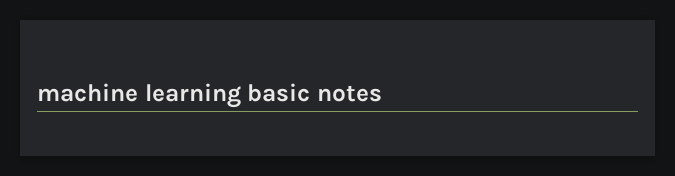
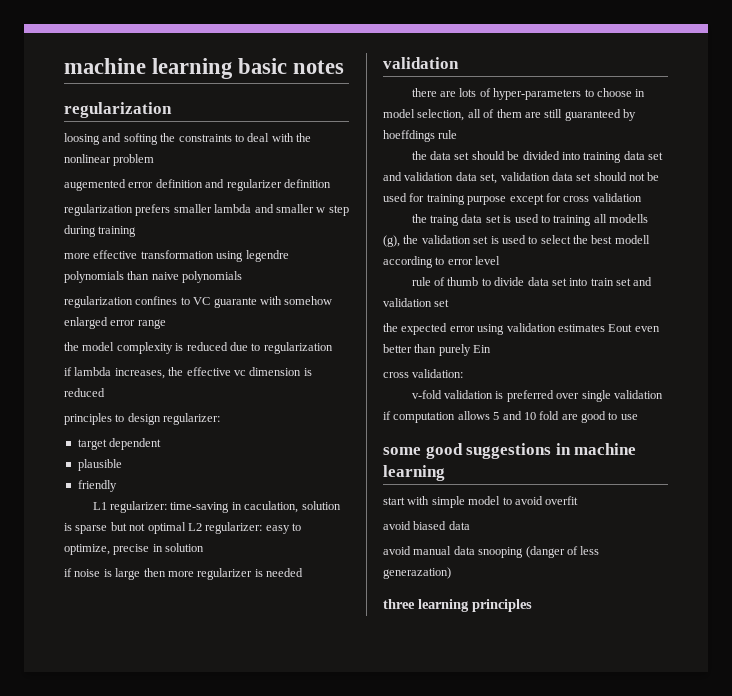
(382, 93) none -> [64,102,172,118] [64,133,311,145] [64,154,155,166] [64,179,331,191] [64,204,349,216] [64,225,137,237] [64,250,289,262] [64,271,243,283] [64,296,333,308] [64,317,166,329] [64,342,333,354] [64,367,312,379] [64,388,105,397] [64,413,221,425] [77,438,162,450] [77,459,122,471] [77,480,117,492] [92,501,341,513] [64,522,301,534] [64,543,205,555] [64,568,303,580] [383,57,459,69] [411,88,646,100] [383,109,636,121] [383,130,458,142] [411,151,664,163] [383,172,660,184] [383,193,642,205] [411,214,649,226] [383,235,650,247] [383,256,501,268] [411,277,653,286] [383,298,450,307] [383,323,660,335] [383,344,492,356] [383,369,464,378] [411,390,663,402] [383,411,638,423] [383,443,637,459] [383,465,445,481] [383,496,579,508] [383,521,470,530] [383,546,600,558] [383,567,451,579] [383,599,532,612] // regularization // loosing and softing the constraints to deal with the nonlinear problem // augemented error definition and regularizer definition // regularization prefers smaller lambda and smaller w step during training // more effective transformation using legendre polynomials than naive polynomials // regularization confines to VC guarante with somehow enlarged error range // the model complexity is reduced due to regularization // if lambda increases, the effective vc dimension is reduced // principles to design regularizer: // target dependent // plausible // friendly // L1 regularizer: time-saving in caculation, solution is sparse but not optimal L2 regularizer: easy to optimize, precise in solution // if noise is large then more regularizer is needed // validation // there are lots of hyper-parameters to choose in model selection, all of them are still guaranteed by hoeffdings rule // the data set should be divided into training data set and validation data set, validation data set should not be used for training purpose except for cross validation // the traing data set is used to training all modells (g), the validation set is used to select the best modell according to error level // rule of thumb to divide data set into train set and validation set // the expected error using validation estimates Eout even better than purely Ein // cross validation: // v-fold validation is preferred over single validation if computation allows 5 and 10 fold are good to use // some good suggestions in machine learning // start with simple model to avoid overfit // avoid biased data // avoid manual data snooping (danger of less generazation) // three learning principles

